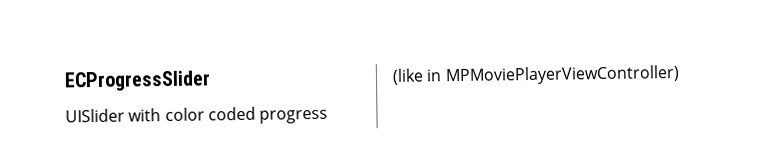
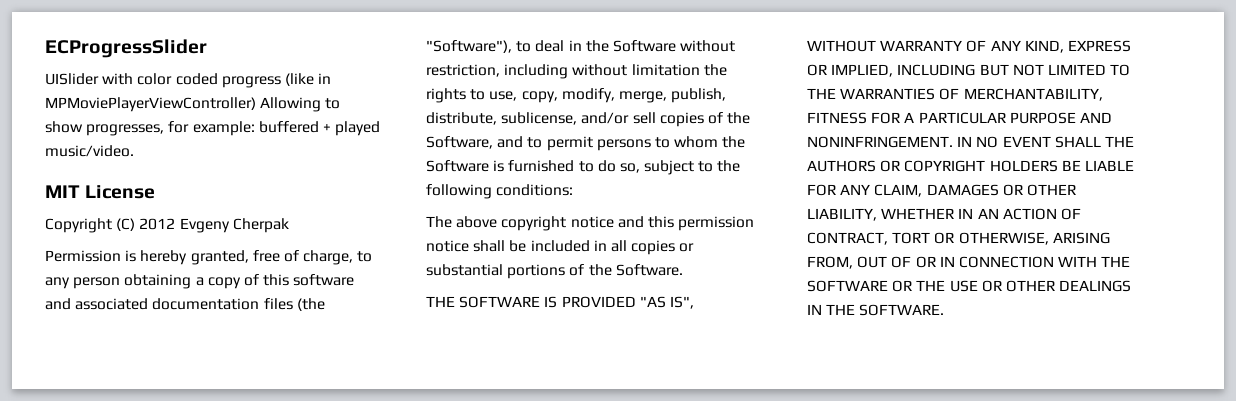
(680, 75) none -> [260,97,341,112] [45,121,381,136] [45,145,134,157] [45,185,156,199] [45,218,289,233] [45,250,373,265] [45,274,355,289] [45,298,325,311] [426,40,736,53] [426,64,727,79] [426,88,727,103] [426,112,751,127] [426,136,746,151] [426,160,741,175] [426,184,574,199] [426,216,755,231] [426,240,695,255] [426,264,683,279] [426,296,694,309] [807,40,1131,53] [807,64,1131,77] [807,88,1103,101] [807,112,1112,124] [807,136,1134,148] [807,160,1134,172] [807,184,1076,197] [807,208,1081,221] [807,232,1110,245] [807,256,1131,269] [807,280,1132,292] [807,304,945,316] Allowing to show progresses, for example: buffered + played music/video. // MIT License // Copyright (C) 2012 Evgeny Cherpak // Permission is hereby granted, free of charge, to any person obtaining a copy of this software and associated documentation files (the "Software"), to deal in the Software without restriction, including without limitation the rights to use, copy, modify, merge, publish, distribute, sublicense, and/or sell copies of the Software, and to permit persons to whom the Software is furnished to do so, subject to the following conditions: // The above copyright notice and this permission notice shall be included in all copies or substantial portions of the Software. // THE SOFTWARE IS PROVIDED "AS IS", WITHOUT WARRANTY OF ANY KIND, EXPRESS OR IMPLIED, INCLUDING BUT NOT LIMITED TO THE WARRANTIES OF MERCHANTABILITY, FITNESS FOR A PARTICULAR PURPOSE AND NONINFRINGEMENT. IN NO EVENT SHALL THE AUTHORS OR COPYRIGHT HOLDERS BE LIABLE FOR ANY CLAIM, DAMAGES OR OTHER LIABILITY, WHETHER IN AN ACTION OF CONTRACT, TORT OR OTHERWISE, ARISING FROM, OUT OF OR IN CONNECTION WITH THE SOFTWARE OR THE USE OR OTHER DEALINGS IN THE SOFTWARE.

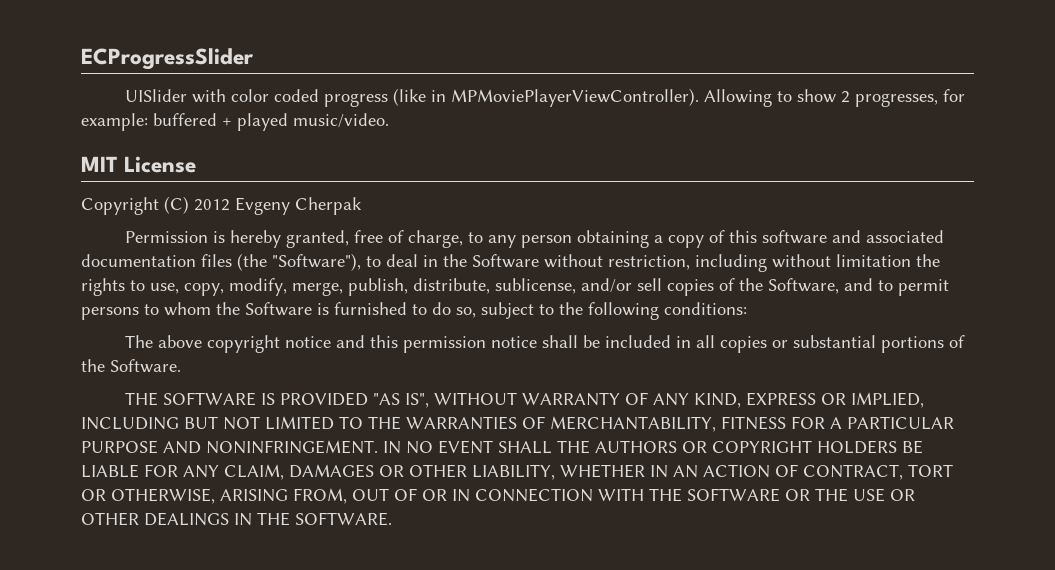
[45,97,256,112] MPMoviePlayerViewController) -> [451,88,700,107] MPMoviePlayerViewController).
(83, 127) none -> [841,91,851,103] 2

